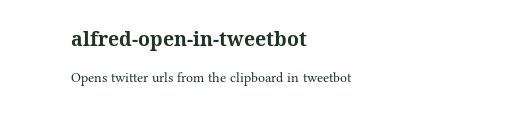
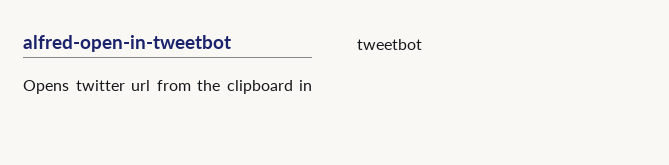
[152,72,173,83] urls -> [131,80,150,91] url

